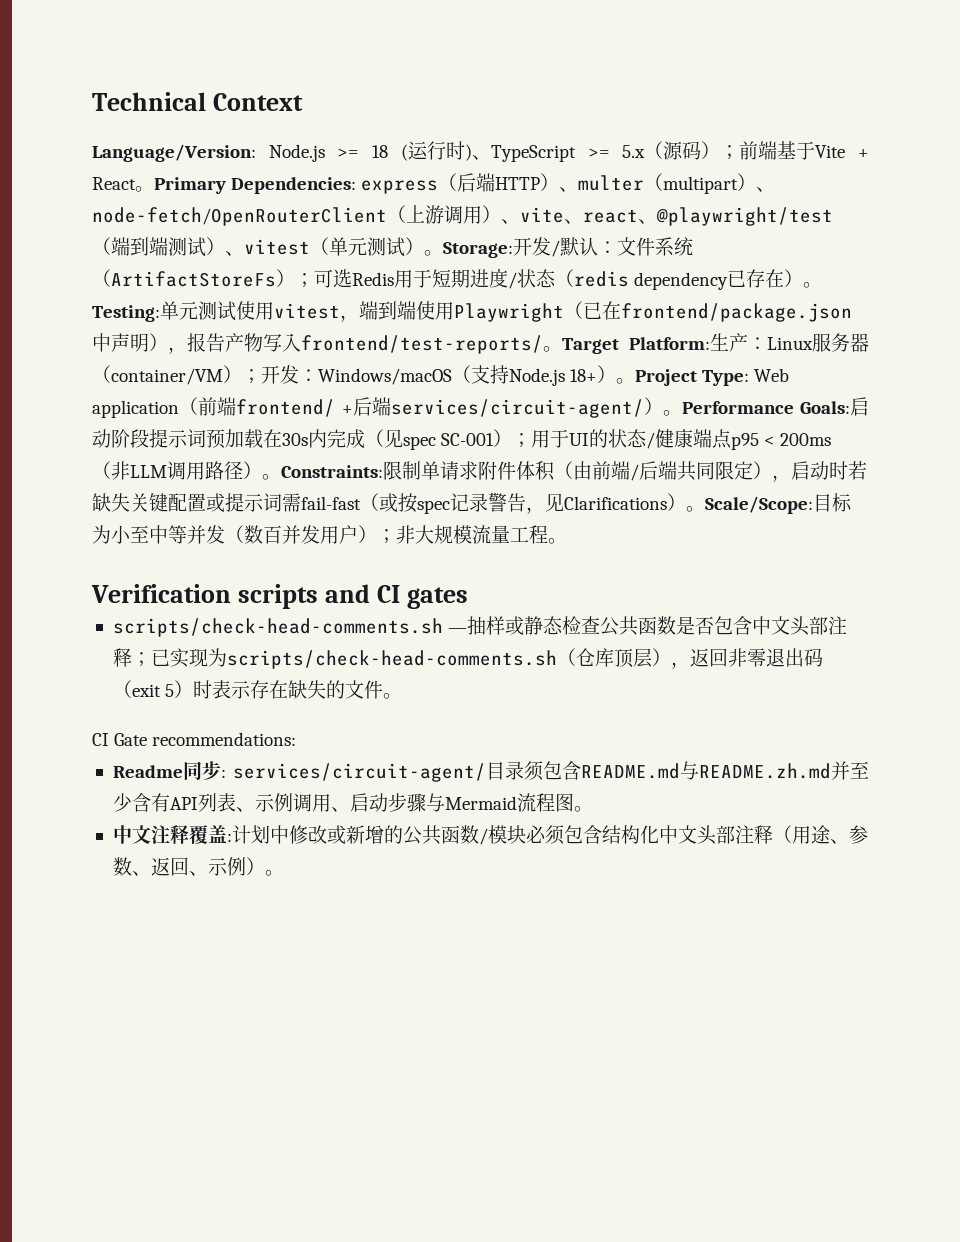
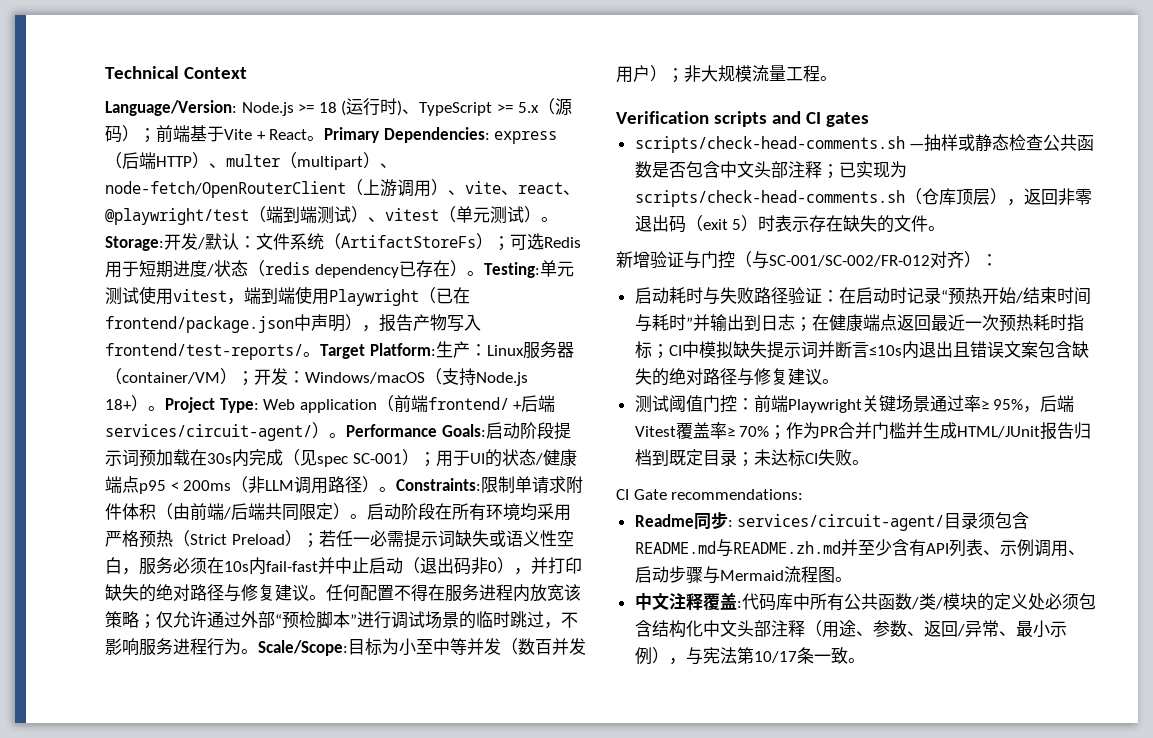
[772,461,867,482] [92,492,686,514] ，启动时若缺失关键配置或提示词需fail-fast（或按spec记录警告，见Clarifications） -> [350,503,571,521] [105,530,574,548] [105,557,582,575] [105,584,581,602] [105,611,578,629] [105,638,241,656] 。启动阶段在所有环境均采用严格预热（Strict Preload）；若任一必需提示词缺失或语义性空白，服务必须在10s内fail-fast并中止启动（退出码非0），并打印缺失的绝对路径与修复建议。任何配置不得在服务进程内放宽该策略；仅允许通过外部“预检脚本”进行调试场景的临时跳过，不影响服务进程行为
(403, 696) none -> [616,251,998,269] [634,287,1091,305] [634,314,1084,332] [634,341,1089,359] [634,368,839,386] [634,395,1075,413] [634,422,1092,440] [634,449,869,467] // 新增验证与门控（与SC-001/SC-002/FR-012对齐）： // 启动耗时与失败路径验证：在启动时记录“预热开始/结束时间与耗时”并输出到日志；在健康端点返回最近一次预热耗时指标；CI中模拟缺失提示词并断言≤10s内退出且错误文案包含缺失的绝对路径与修复建议。 // 测试阈值门控：前端Playwright关键场景通过率≥ 95%，后端Vitest覆盖率≥ 70%；作为PR合并门槛并生成HTML/JUnit报告归档到既定目录；未达标CI失败。
[231,825,526,845] 计划中修改或新增的公共函数/模块 -> [741,593,1045,611] 代码库中所有公共函数/类/模块的定义处
[188,857,265,876] 、示例） -> [956,620,1067,638] [634,647,848,665] /异常、最小示例），与宪法第10/17条一致

